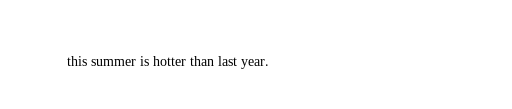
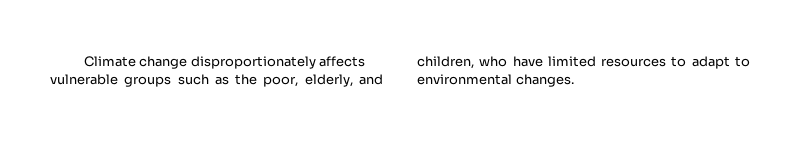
[67,56,269,69] this summer is hotter than last year. -> [83,56,366,69] [50,74,383,87] [417,56,750,69] [417,74,574,87] Climate change disproportionately affects vulnerable groups such as the poor, elderly, and children, who have limited resources to adapt to environmental changes.

